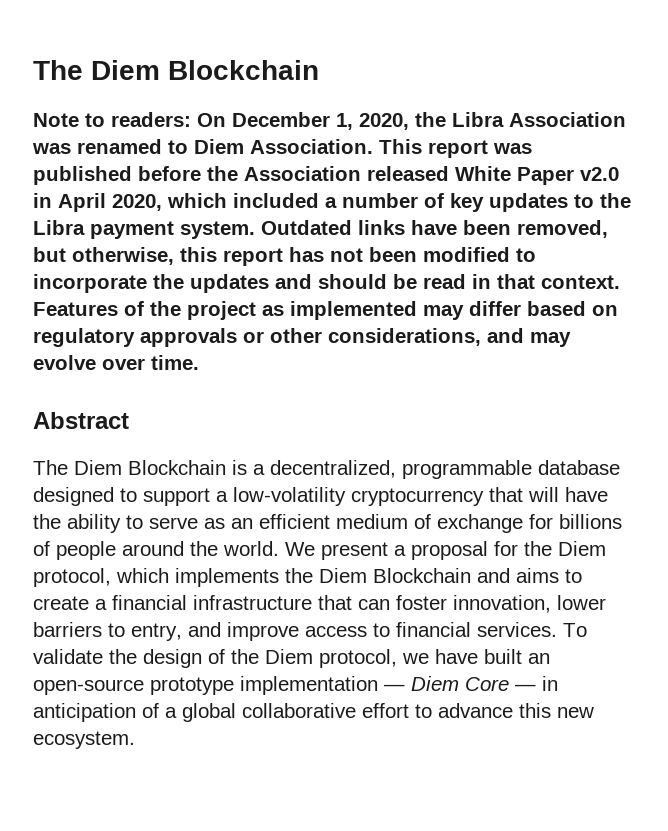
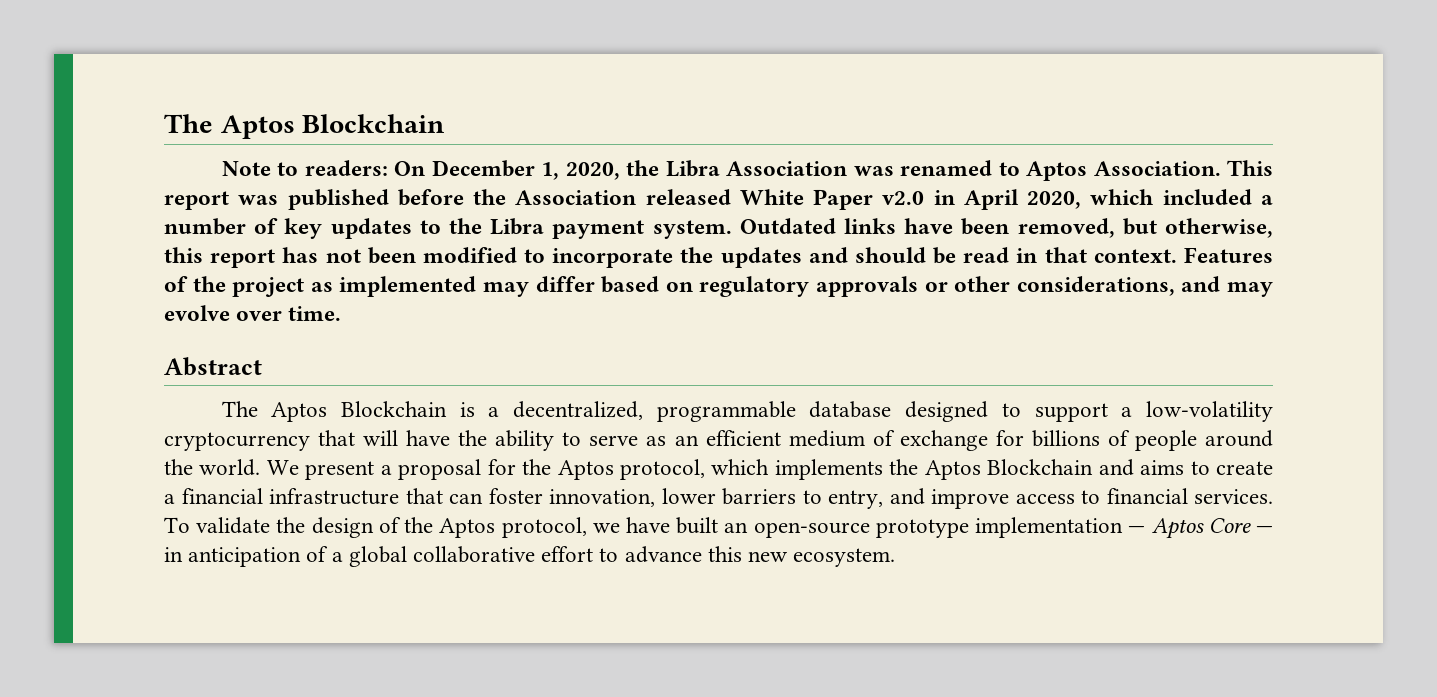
[33,60,160,80] The Diem -> [164,114,295,139] The Aptos
[194,139,244,154] Diem -> [1025,161,1087,181] Aptos
[74,460,122,475] Diem -> [271,402,328,422] Aptos
[558,541,606,556] Diem -> [557,460,614,480] Aptos
[319,568,367,583] Diem -> [924,460,981,480] Aptos
[265,649,313,664] Diem -> [439,518,496,538] Aptos
[411,676,459,691] Diem -> [1151,518,1204,539] Aptos

